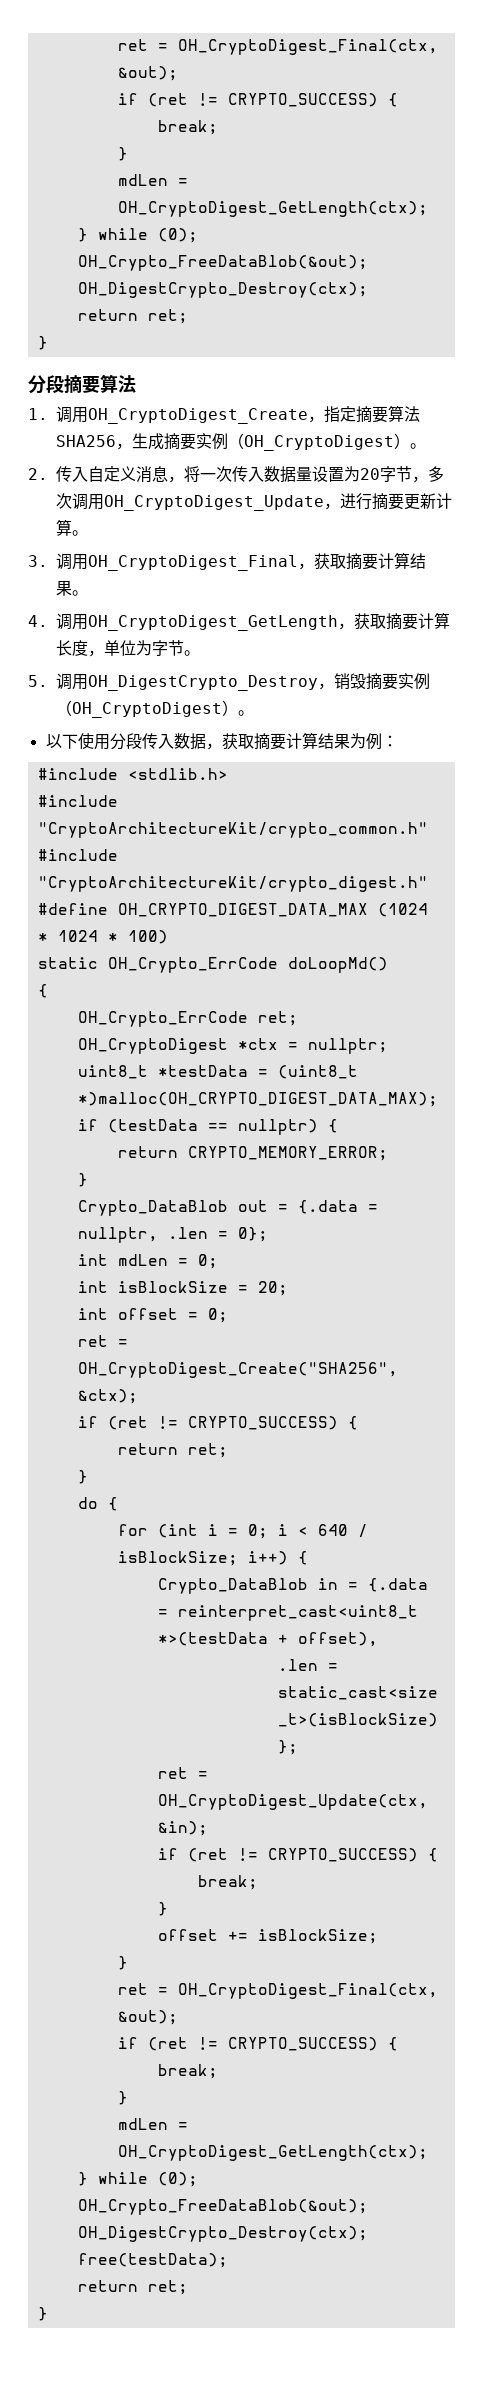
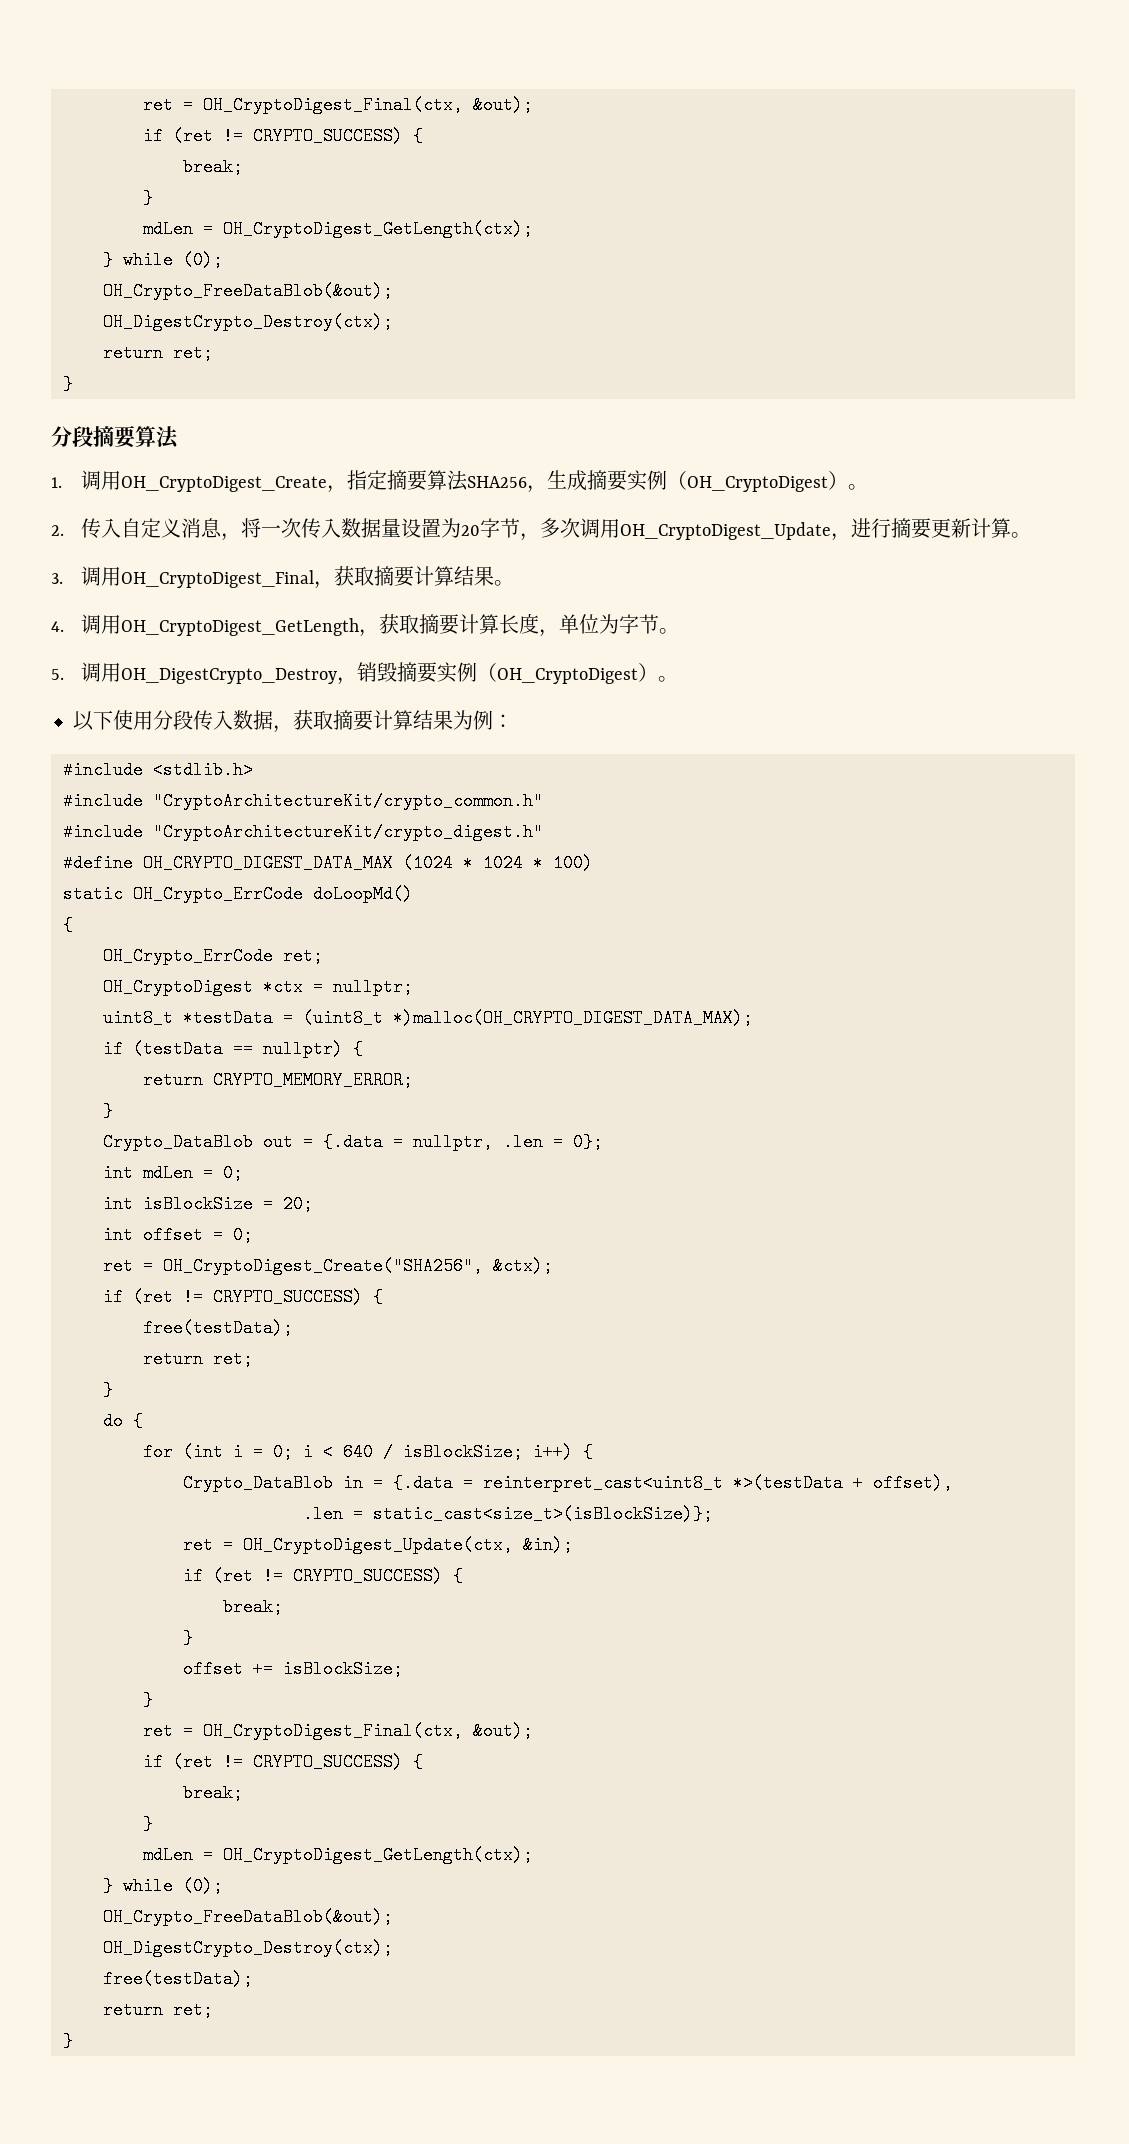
(358, 1423) none -> [143,1319,293,1337] // free(testData);

